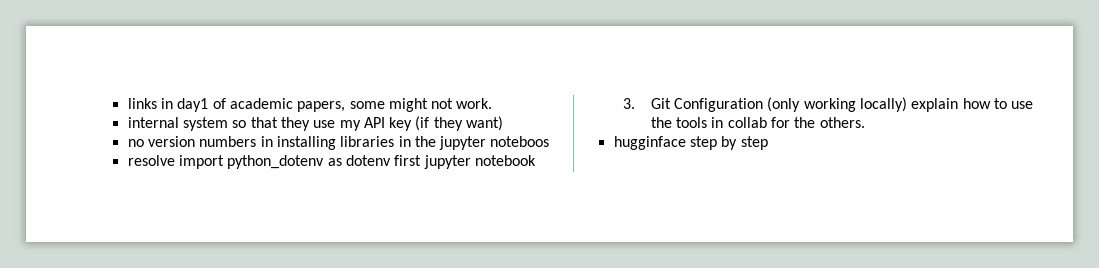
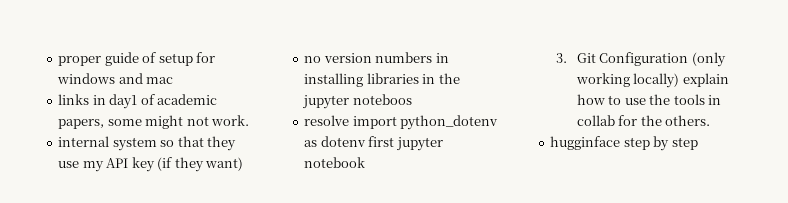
(127, 103) none -> [58,52,216,66] [57,73,174,84] proper guide of setup for windows and mac //

